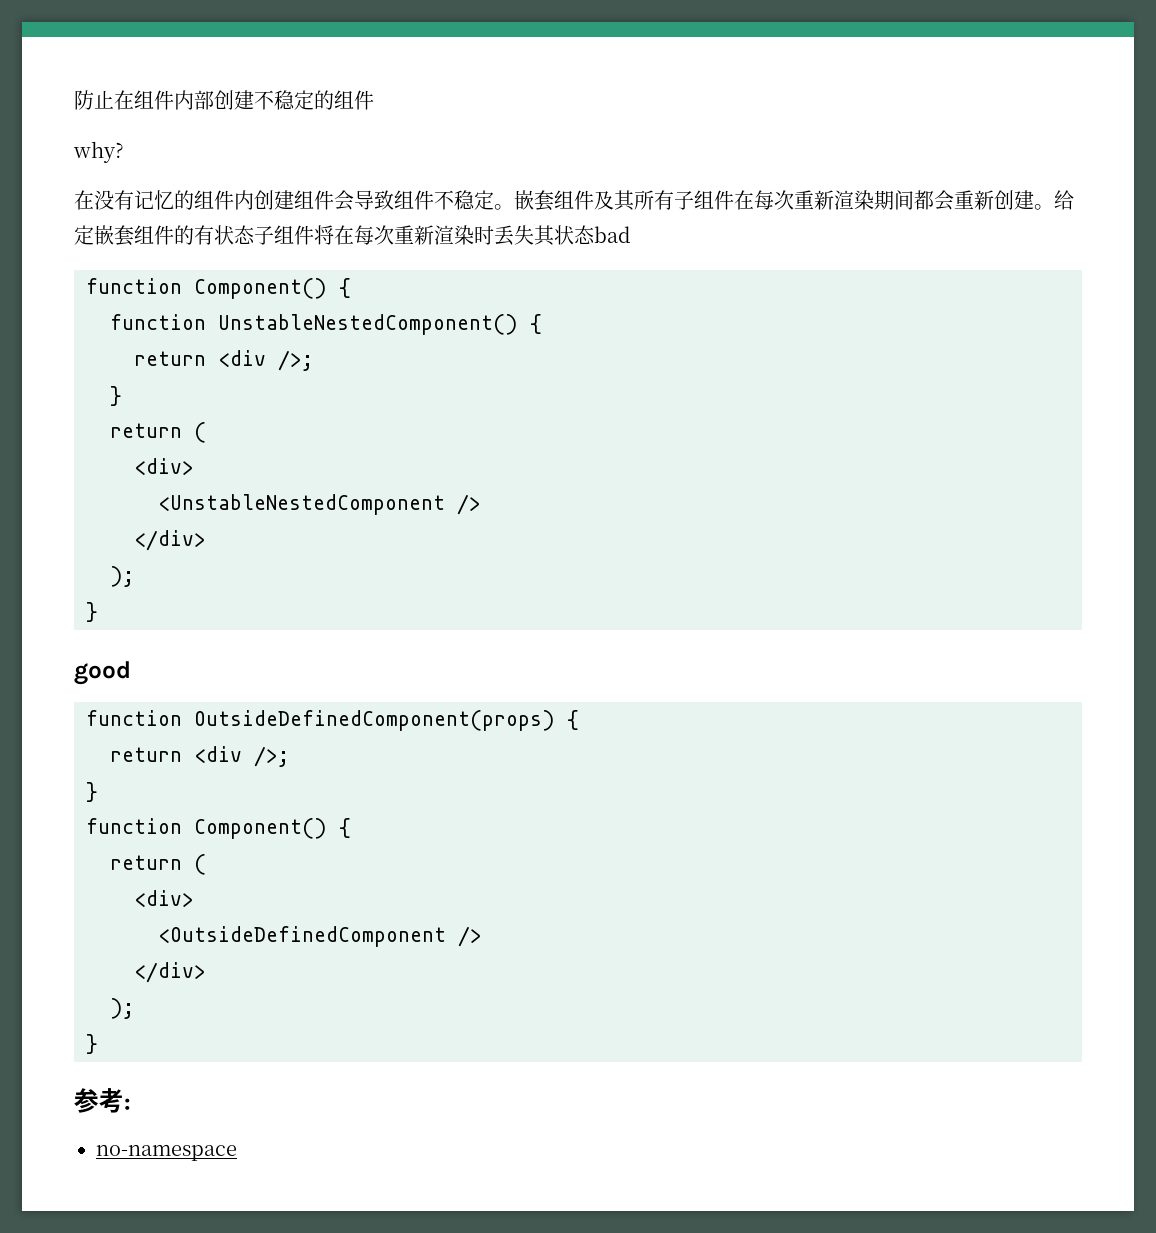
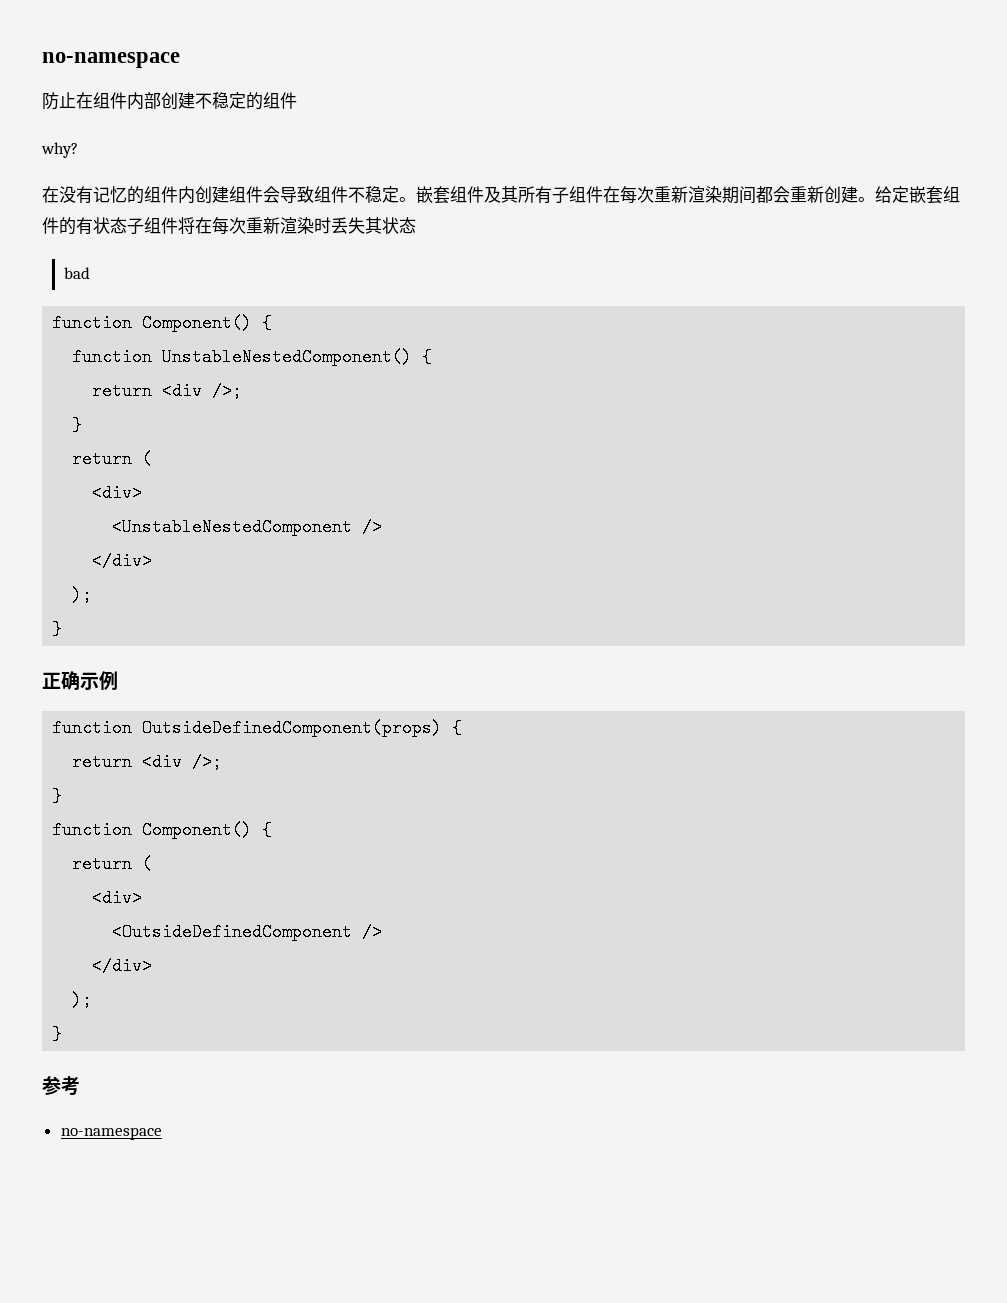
(74, 100) none -> [42,52,180,68] no-namespace //
(595, 234) none -> (416, 225) //
[74,661,131,685] good -> [42,671,118,690] 正确示例
[124,1098,131,1110] : -> (80, 1086) none

